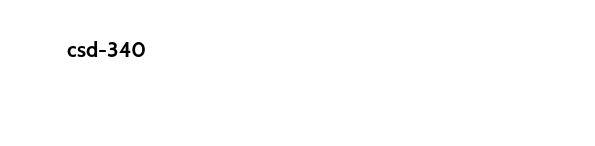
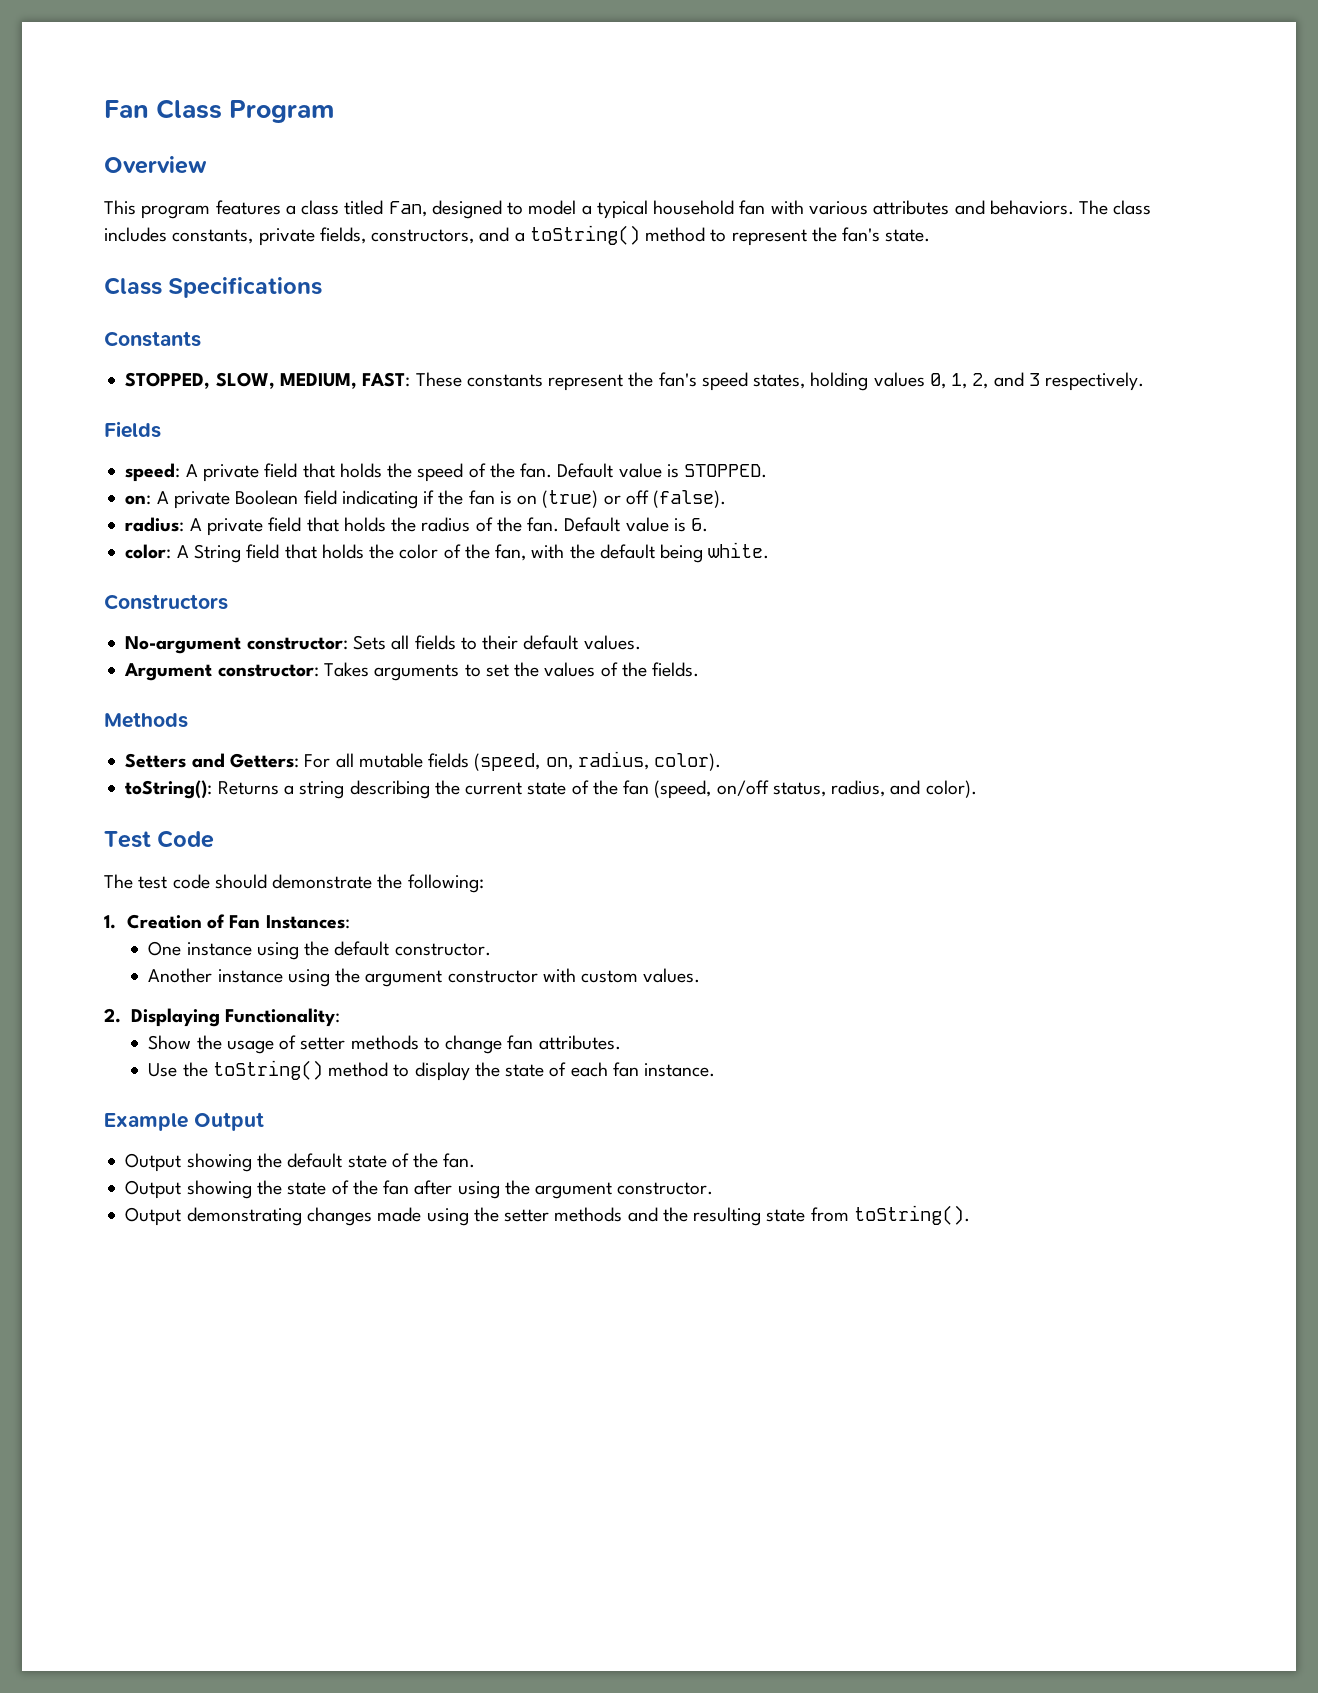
[67,41,146,57] csd-340 -> [104,99,335,123] [104,156,207,174] [104,200,1152,219] [104,225,931,246] [104,277,323,298] [104,331,201,347] [125,372,1145,391] [104,421,161,438] [125,463,768,482] [125,490,727,509] [125,517,709,536] [125,542,770,563] [104,594,228,610] [125,635,641,654] [124,662,700,681] [104,712,188,728] [125,751,722,771] [125,780,977,799] [104,830,215,848] [104,874,484,893] [104,914,350,929] [148,941,491,960] [148,968,701,987] [104,1008,341,1027] [148,1035,621,1054] [148,1060,716,1081] [104,1112,264,1131] [125,1153,476,1172] [125,1180,714,1199] [125,1205,970,1226] Fan Class Program // Overview // This program features a class titled Fan, designed to model a typical household fan with various attributes and behaviors. The class includes constants, private fields, constructors, and a toString() method to represent the fan's state. // Class Specifications // Constants // STOPPED, SLOW, MEDIUM, FAST: These constants represent the fan's speed states, holding values 0, 1, 2, and 3 respectively. // Fields // speed: A private field that holds the speed of the fan. Default value is STOPPED. // on: A private Boolean field indicating if the fan is on (true) or off (false). // radius: A private field that holds the radius of the fan. Default value is 6. // color: A String field that holds the color of the fan, with the default being white. // Constructors // No-argument constructor: Sets all fields to their default values. // Argument constructor: Takes arguments to set the values of the fields. // Methods // Setters and Getters: For all mutable fields (speed, on, radius, color). // toString(): Returns a string describing the current state of the fan (speed, on/off status, radius, and color). // Test Code // The test code should demonstrate the following: // 1. Creation of Fan Instances: // One instance using the default constructor. // Another instance using the argument constructor with custom values. // 2. Displaying Functionality: // Show the usage of setter methods to change fan attributes. // Use the toString() method to display the state of each fan instance. // Example Output // Output showing the default state of the fan. // Output showing the state of the fan after using the argument constructor. // Output demonstrating changes made using the setter methods and the resulting state from toString().

